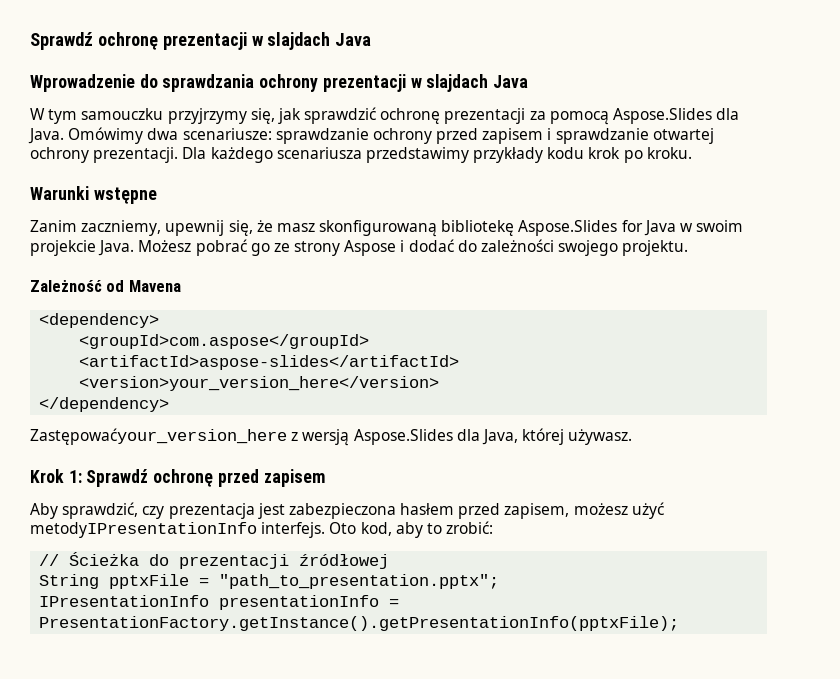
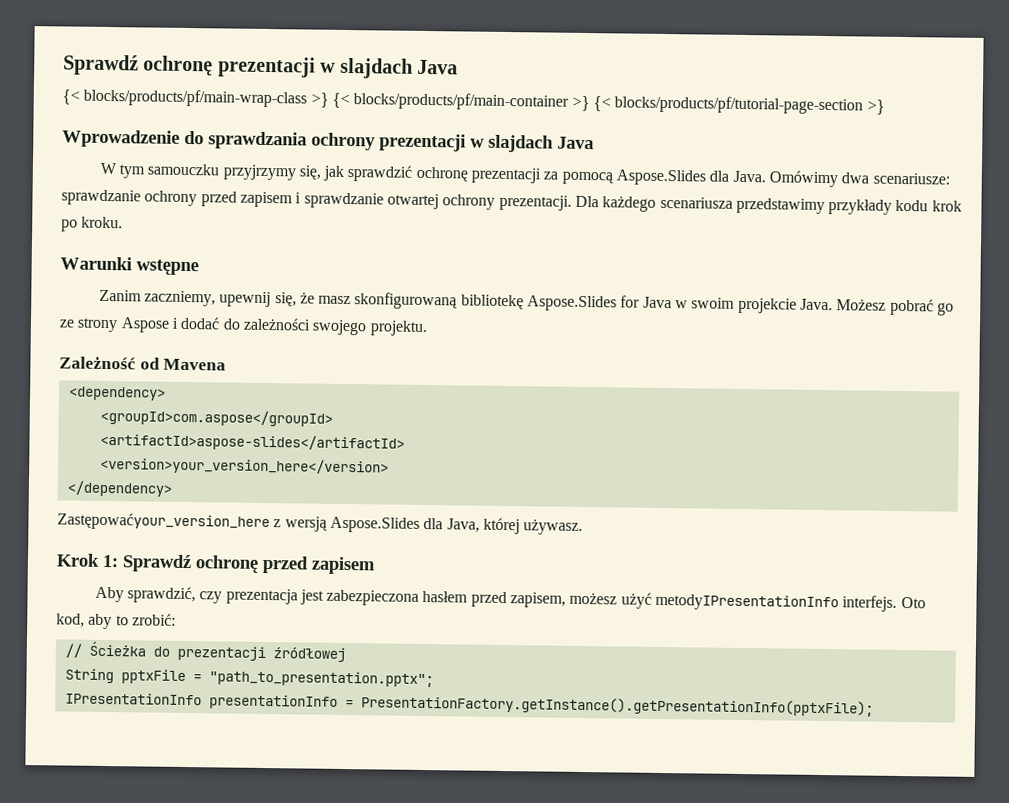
(372, 39) none -> [62,88,885,115] // {< blocks/products/pf/main-wrap-class >} {< blocks/products/pf/main-container >} {< blocks/products/pf/tutorial-page-section >}

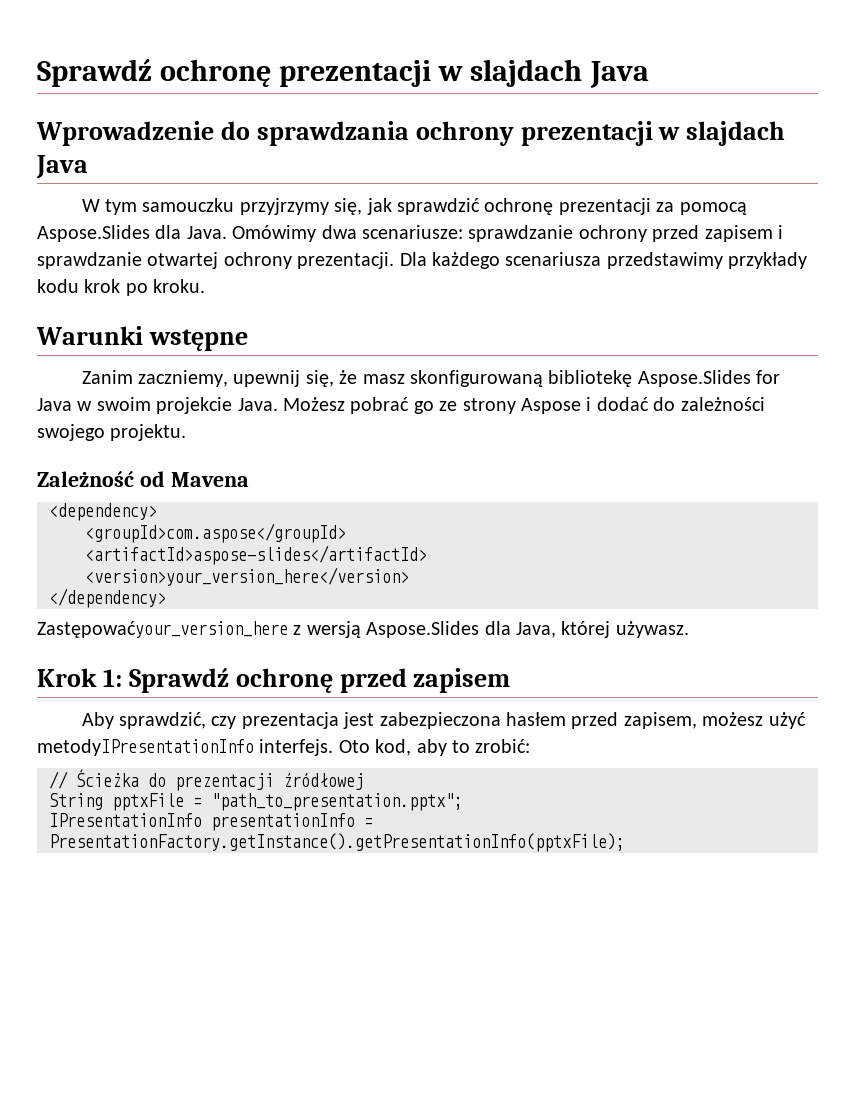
[62,88,885,115] // {< blocks/products/pf/main-wrap-class >} {< blocks/products/pf/main-container >} {< blocks/products/pf/tutorial-page-section >} -> (649, 74) none

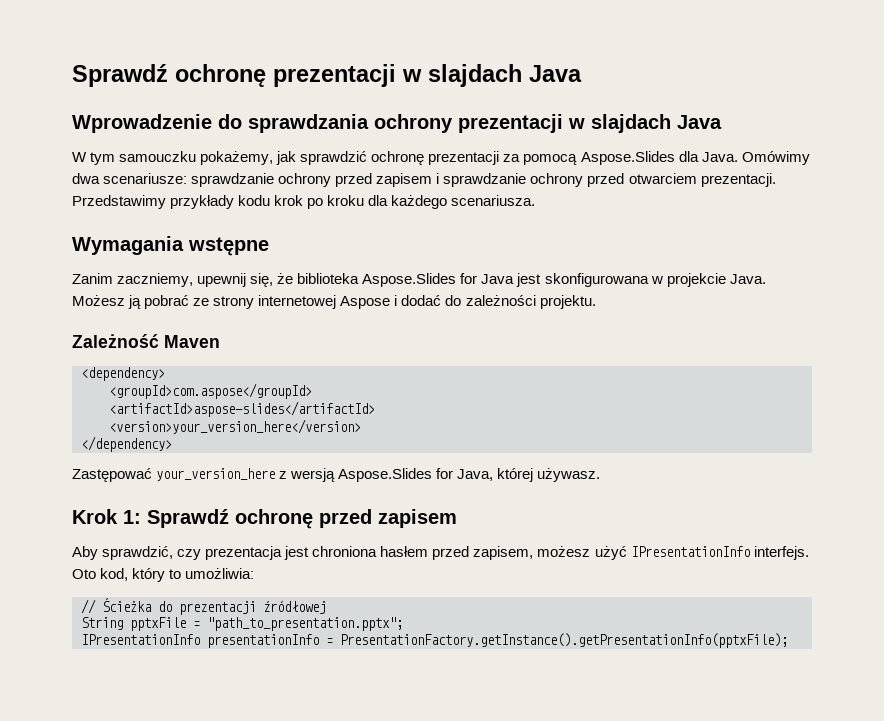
[239,198,363,215] przyjrzymy się, -> [200,151,274,165] pokażemy,
[147,252,808,269] [37,279,206,296] [36,326,143,345] otwartej ochrony prezentacji. Dla każdego scenariusza przedstawimy przykłady kodu krok po kroku. // Warunki -> [530,173,776,187] [72,195,536,209] [72,236,184,255] ochrony przed otwarciem prezentacji. Przedstawimy przykłady kodu krok po kroku dla każdego scenariusza. // Wymagania
[362,370,781,387] [37,397,151,411] masz skonfigurowaną bibliotekę Aspose.Slides for Java w swoim -> [297,273,663,287] biblioteka Aspose.Slides for Java jest skonfigurowana w
[350,397,434,414] pobrać go -> [128,295,190,309] ją pobrać
(516, 406) none -> [258,295,337,309] internetowej
[37,424,105,441] swojego -> (536, 300) none
[139,471,249,487] od Mavena -> [164,335,220,348] Maven
[37,621,288,638] Zastępowaćyour_version_here -> [72,468,276,482] Zastępować your_version_here
[484,621,511,635] dla -> [436,468,454,479] for
[379,712,501,729] zabezpieczona -> [312,546,378,557] chroniona
[37,739,254,756] metodyIPresentationInfo -> [630,546,750,557] IPresentationInfo
[416,739,531,756] aby to zrobić: -> [132,568,255,582] który to umożliwia:

